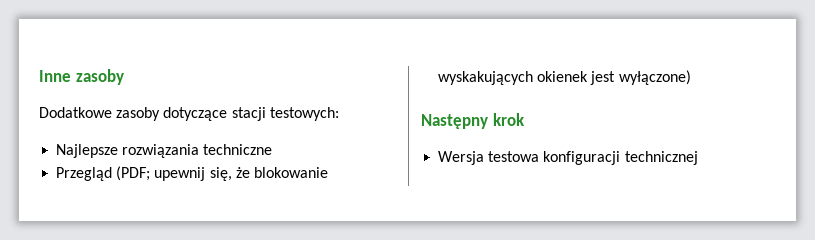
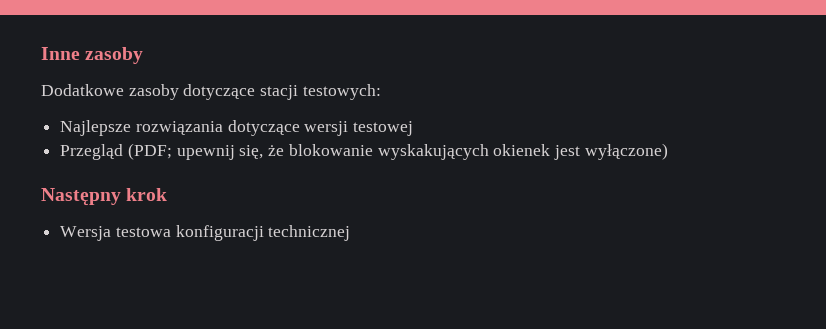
[203,144,273,155] techniczne -> [227,120,414,136] dotyczące wersji testowej

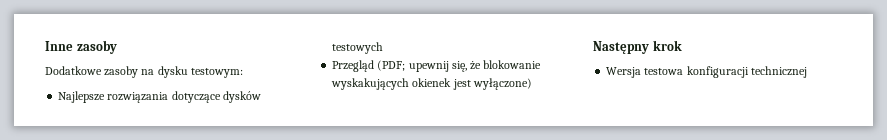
[183,84,381,100] dotyczące stacji testowych: -> [141,66,243,78] na dysku testowym:
[304,121,414,136] wersji testowej -> [222,91,261,103] [332,42,384,54] dysków testowych

